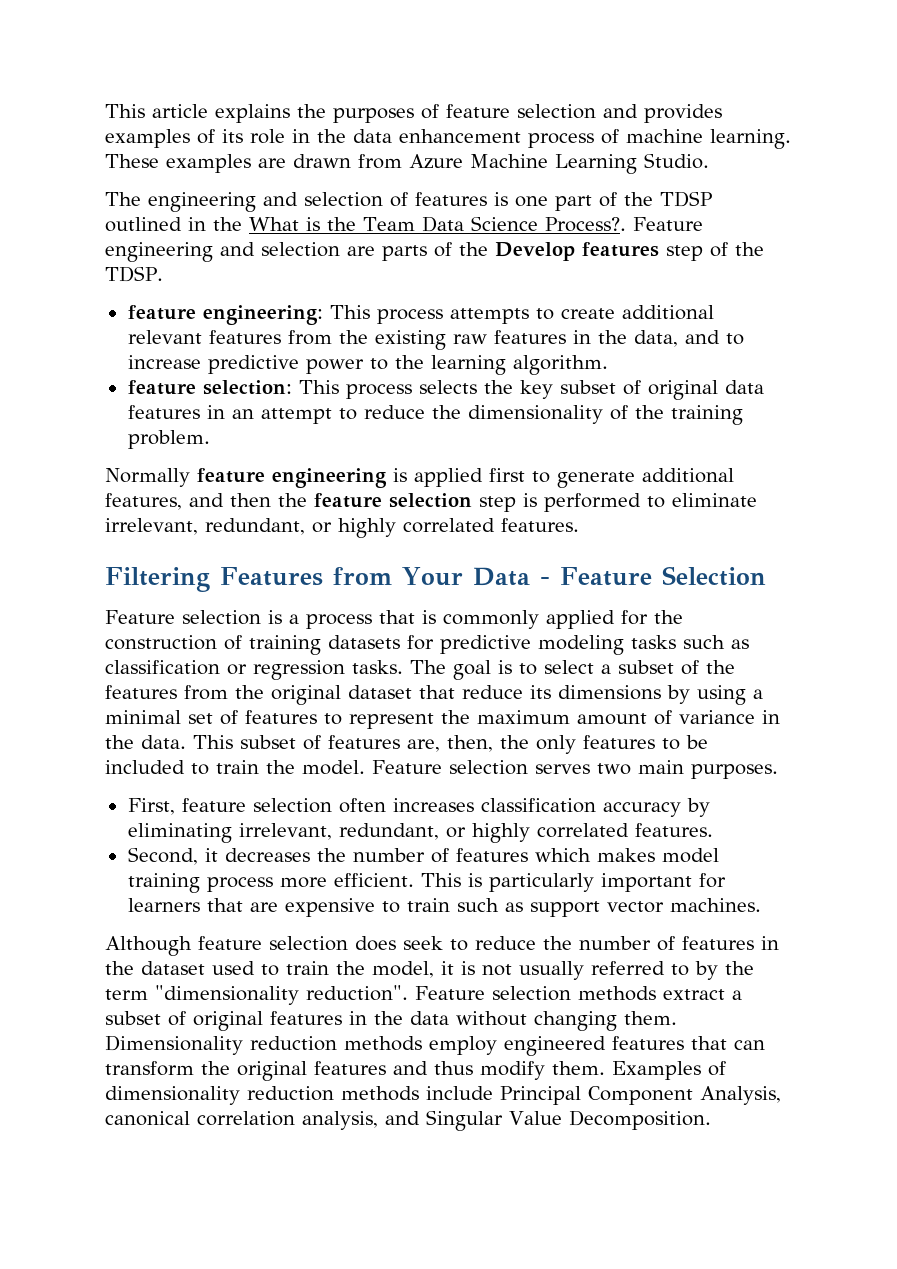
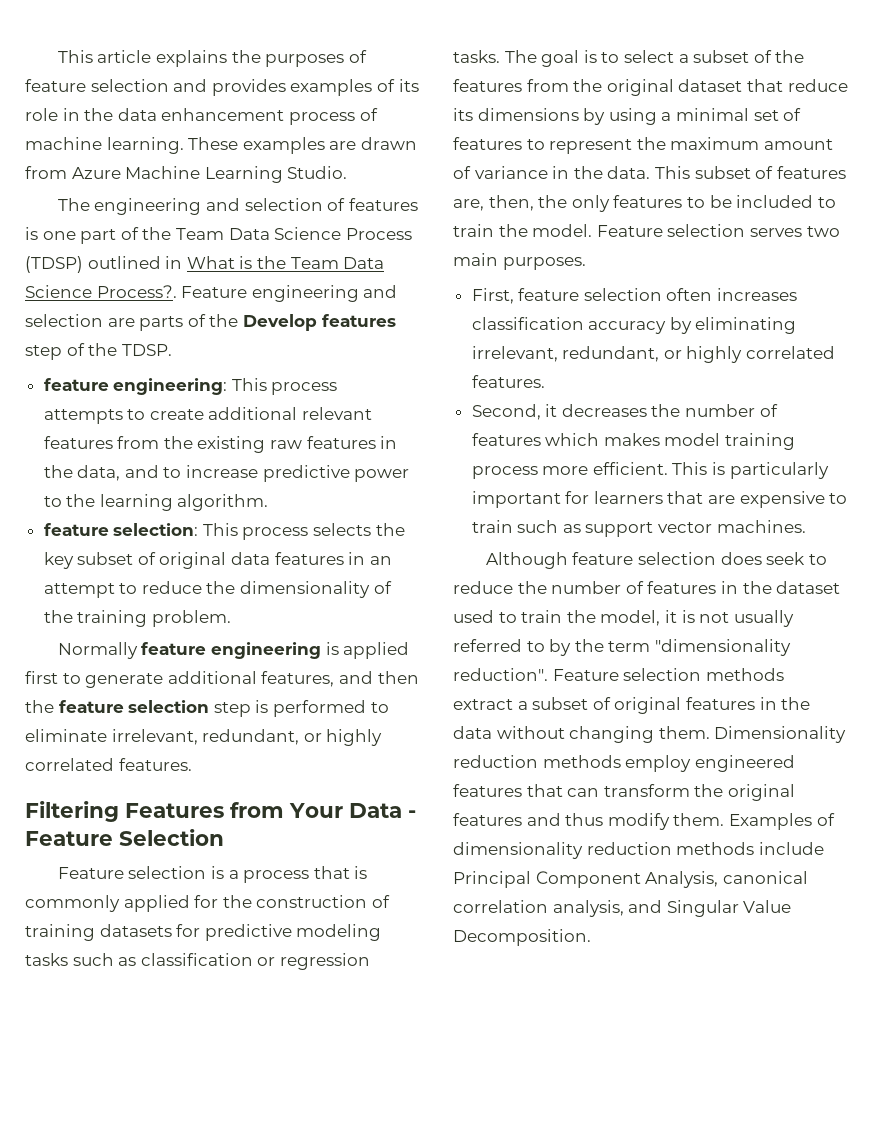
[660,191,712,207] TDSP -> [175,227,412,240] [25,256,83,273] Team Data Science Process (TDSP)
[213,217,242,231] the -> (183, 262) none

